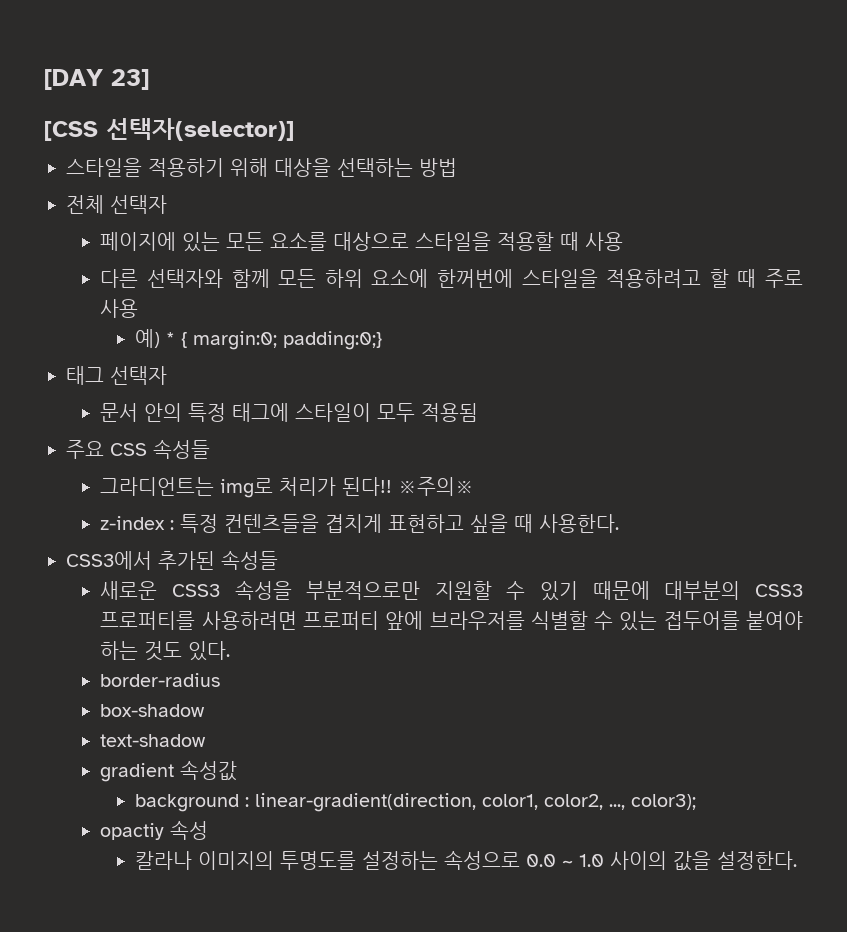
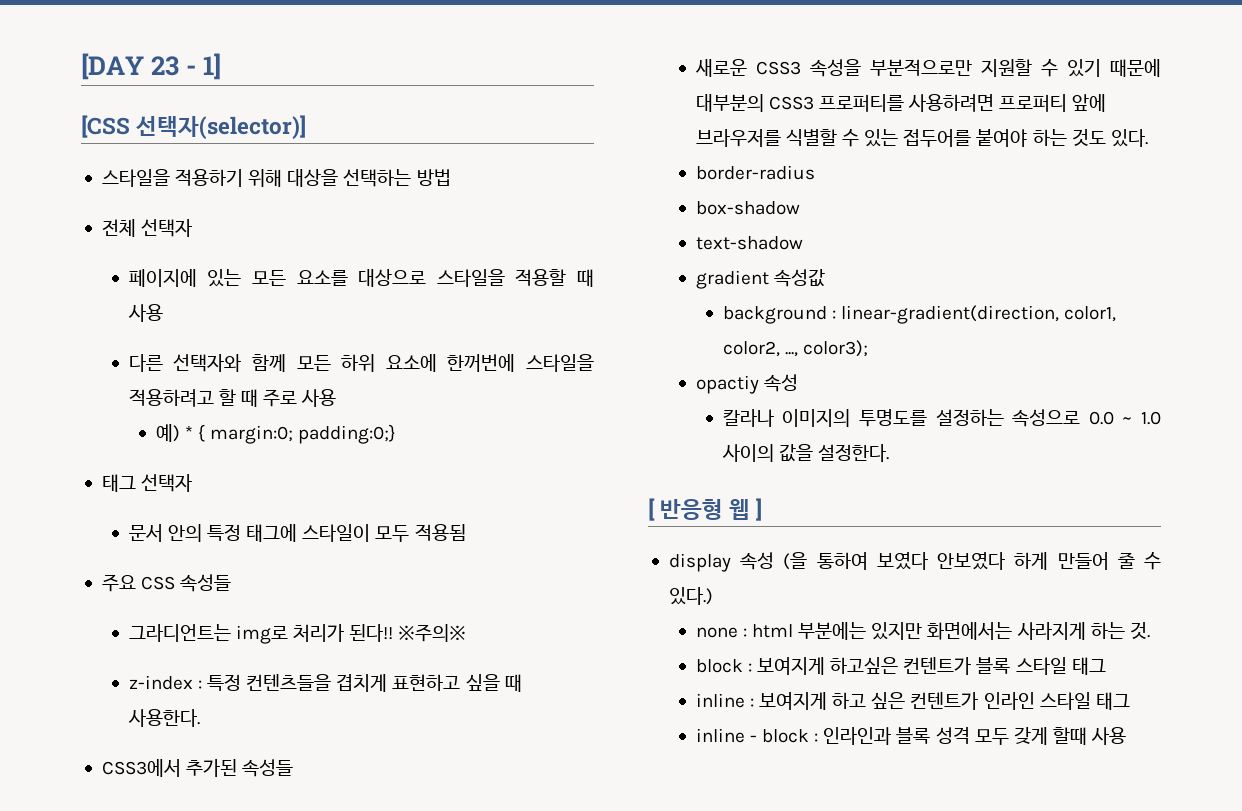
[111,69,149,90] 23] -> [151,53,222,80] 23 - 1]
(797, 860) none -> [648,498,763,521] [668,552,1161,572] [668,587,713,605] [695,622,1150,640] [695,657,1106,675] [695,692,1130,710] [695,727,1127,745] // [ 반응형 웹 ] // display 속성 (을 통하여 보였다 안보였다 하게 만들어 줄 수 있다.) // none : html 부분에는 있지만 화면에서는 사라지게 하는 것. // block : 보여지게 하고싶은 컨텐트가 블록 스타일 태그 // inline : 보여지게 하고 싶은 컨텐트가 인라인 스타일 태그 // inline - block : 인라인과 블록 성격 모두 갖게 할때 사용

